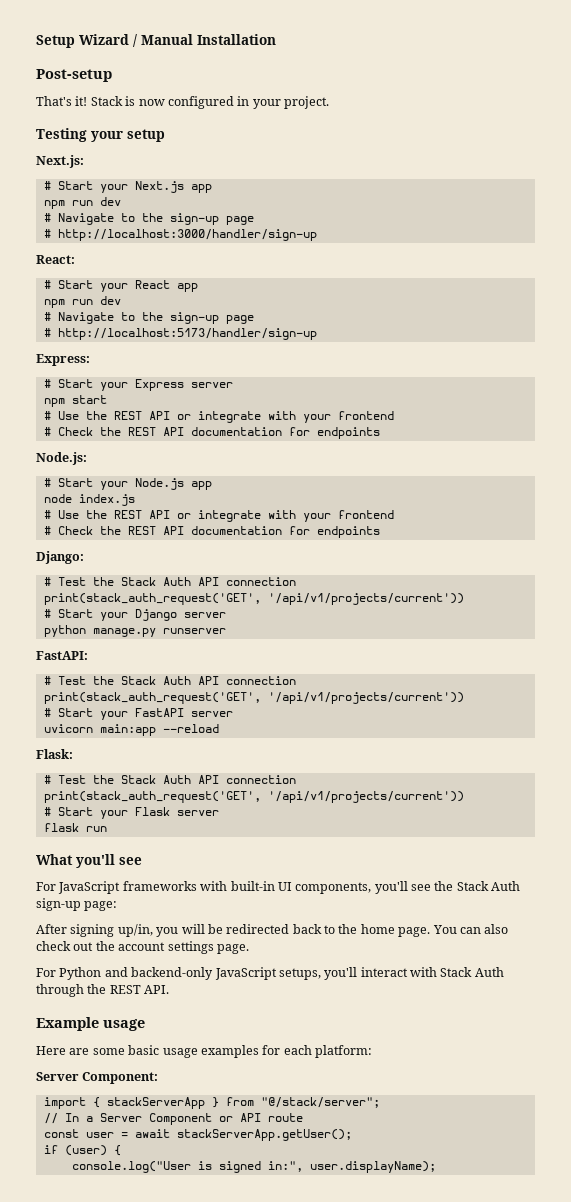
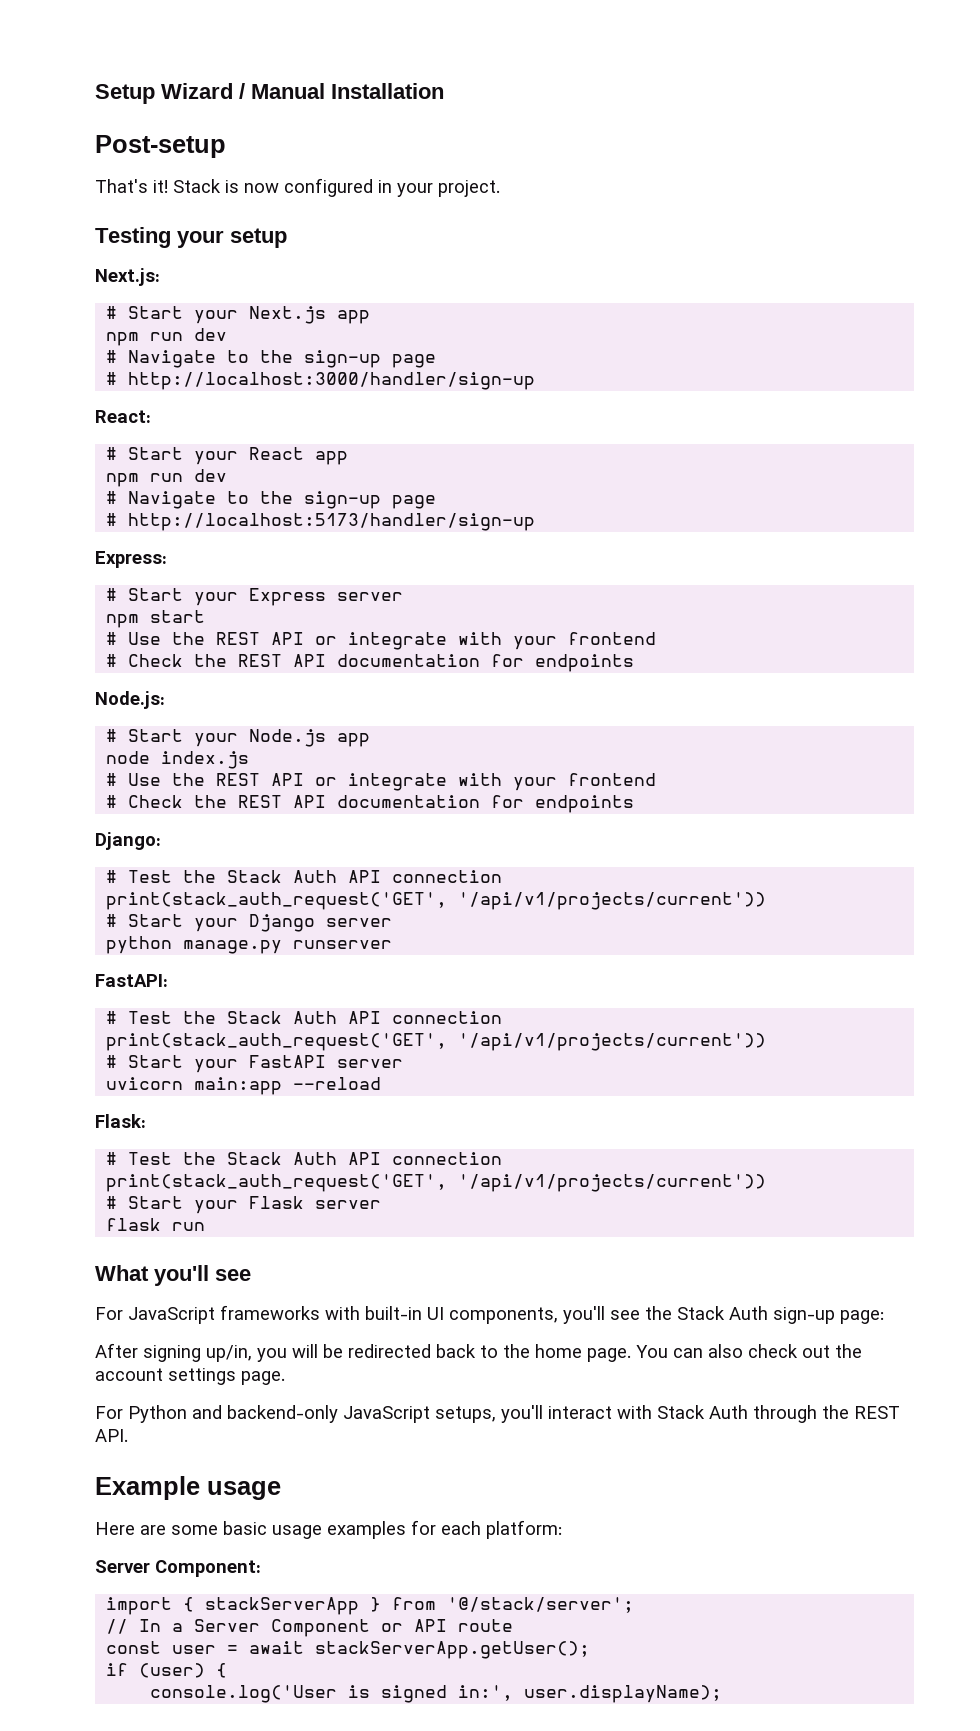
[260,1097,380,1108] "@/stack/server"; -> [447,1597,635,1613] '@/stack/server';
[71,1161,191,1173] console.log("User -> [150,1685,338,1703] console.log('User
[267,1161,303,1172] in:", -> [458,1685,514,1701] in:',

